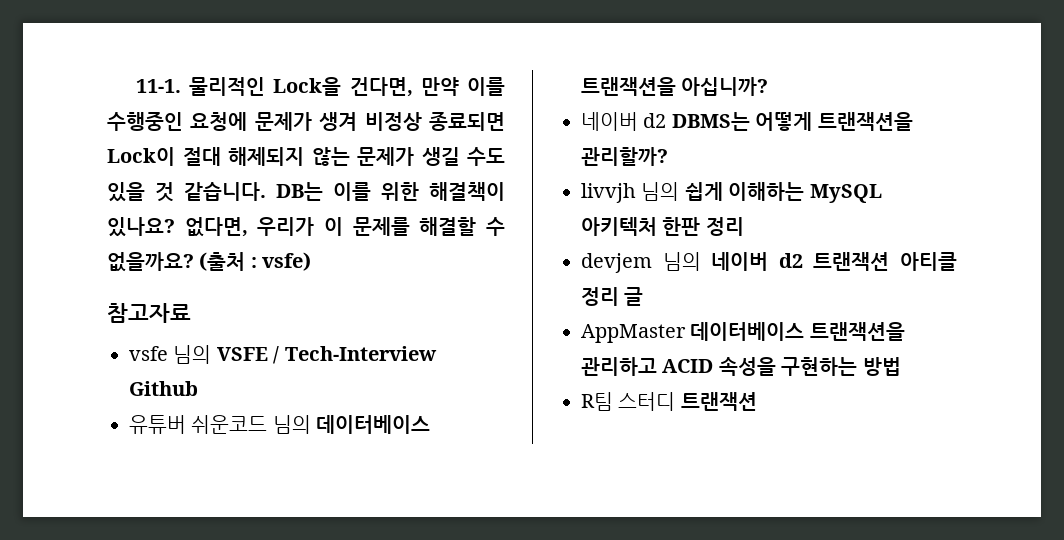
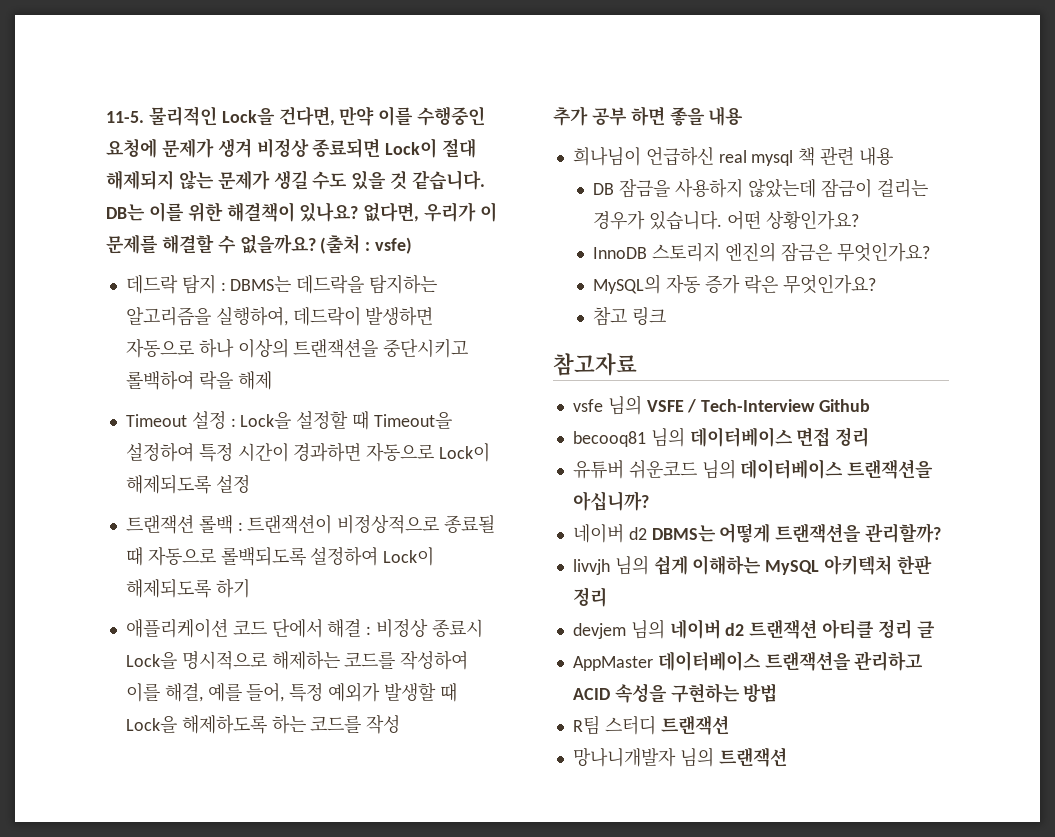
[135,79,181,93] 11-1. -> [106,111,144,123] 11-5.
(312, 261) none -> [125,274,438,294] [125,307,434,326] [125,338,469,358] [125,371,272,390] [125,411,452,430] [125,442,491,462] [125,475,250,494] [125,515,496,534] [125,546,435,566] [125,579,250,598] [125,618,483,638] [125,650,469,670] [125,682,457,702] [125,715,401,734] [553,106,744,126] [572,146,893,166] [593,178,928,198] [593,210,859,230] [593,242,930,262] [593,274,876,294] [593,306,667,326] // 데드락 탐지 : DBMS는 데드락을 탐지하는 알고리즘을 실행하여, 데드락이 발생하면 자동으로 하나 이상의 트랜잭션을 중단시키고 롤백하여 락을 해제 // Timeout 설정 : Lock을 설정할 때 Timeout을 설정하여 특정 시간이 경과하면 자동으로 Lock이 해제되도록 설정 // 트랜잭션 롤백 : 트랜잭션이 비정상적으로 종료될 때 자동으로 롤백되도록 설정하여 Lock이 해제되도록 하기 // 애플리케이션 코드 단에서 해결 : 비정상 종료시 Lock을 명시적으로 해제하는 코드를 작성하여 이를 해결, 예를 들어, 특정 예외가 발생할 때 Lock을 해제하도록 하는 코드를 작성 // 추가 공부 하면 좋을 내용 // 희나님이 언급하신 real mysql 책 관련 내용 // DB 잠금을 사용하지 않았는데 잠금이 걸리는 경우가 있습니다. 어떤 상황인가요? // InnoDB 스토리지 엔진의 잠금은 무엇인가요? // MySQL의 자동 증가 락은 무엇인가요? // 참고 링크
(198, 388) none -> [572,427,870,447] // becooq81 님의 데이터베이스 면접 정리
(757, 401) none -> [572,747,787,767] // 망나니개발자 님의 트랜잭션

